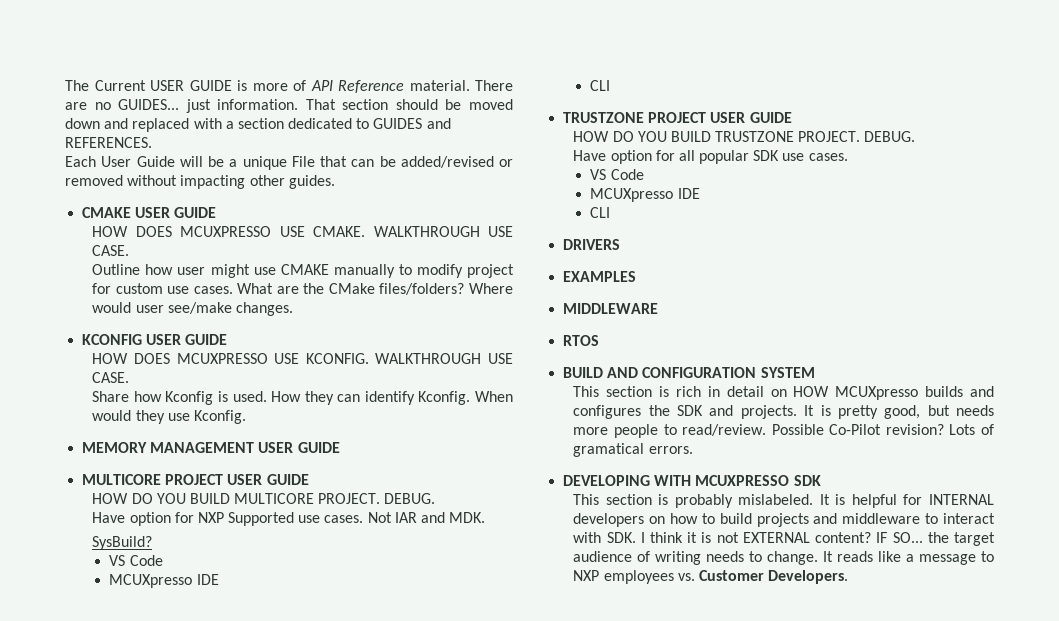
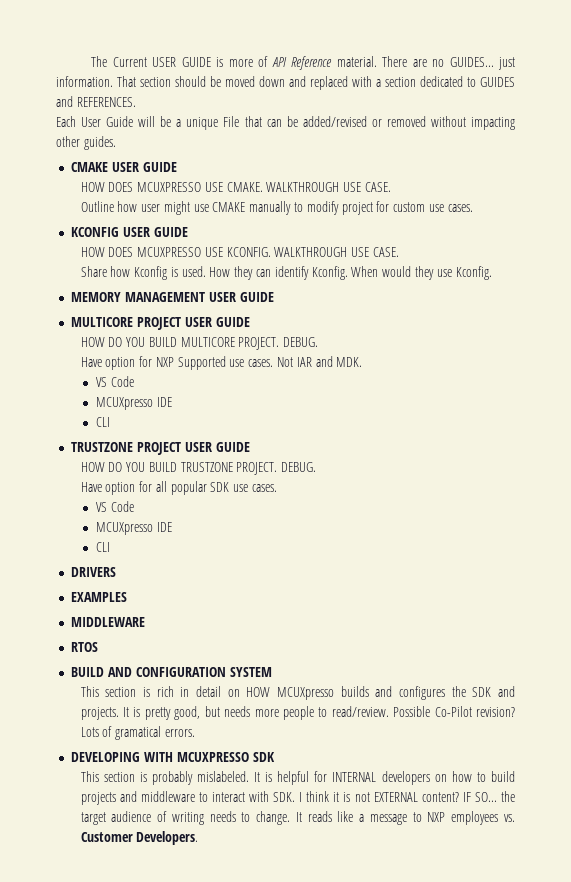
[237,283,513,295] [92,302,293,316] What are the CMake files/folders? Where would user see/make changes. -> (473, 208) none
[92,536,153,550] // SysBuild? -> (363, 362) none

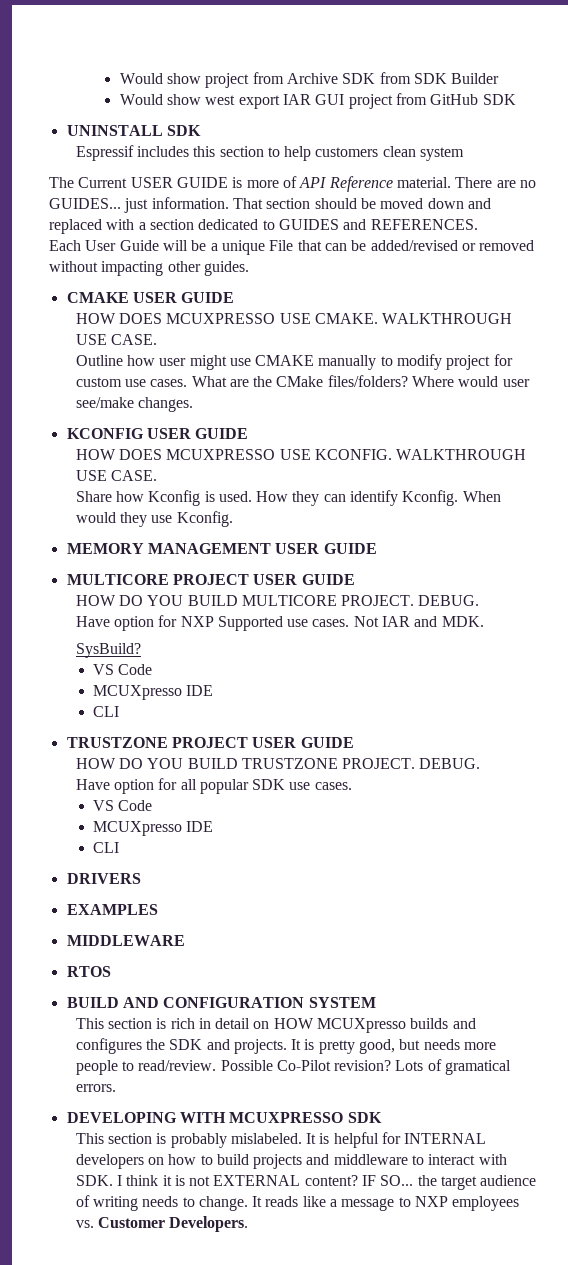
(91, 61) none -> [119,72,500,88] [119,93,516,109] [66,125,201,136] [75,145,465,161] Would show project from Archive SDK from SDK Builder // Would show west export IAR GUI project from GitHub SDK // UNINSTALL SDK // Espressif includes this section to help customers clean system //
(473, 208) none -> [191,375,530,387] [75,397,193,412] What are the CMake files/folders? Where would user see/make changes.
(363, 362) none -> [75,643,141,658] // SysBuild?

